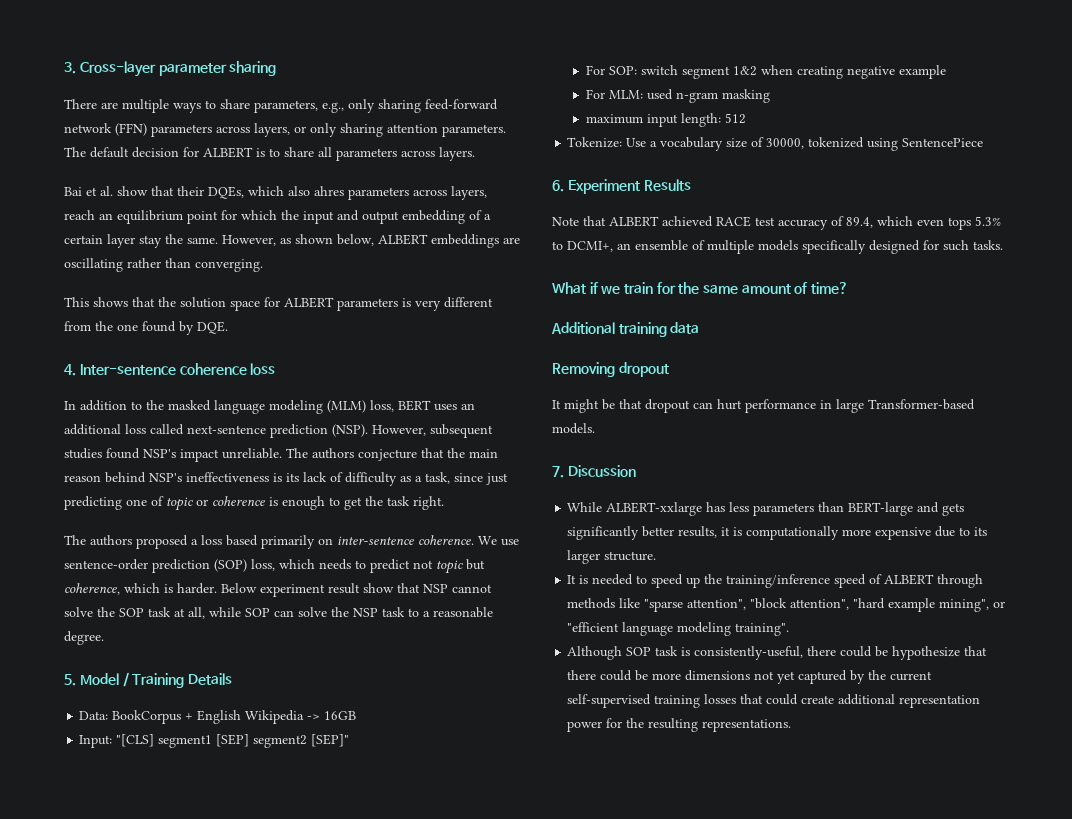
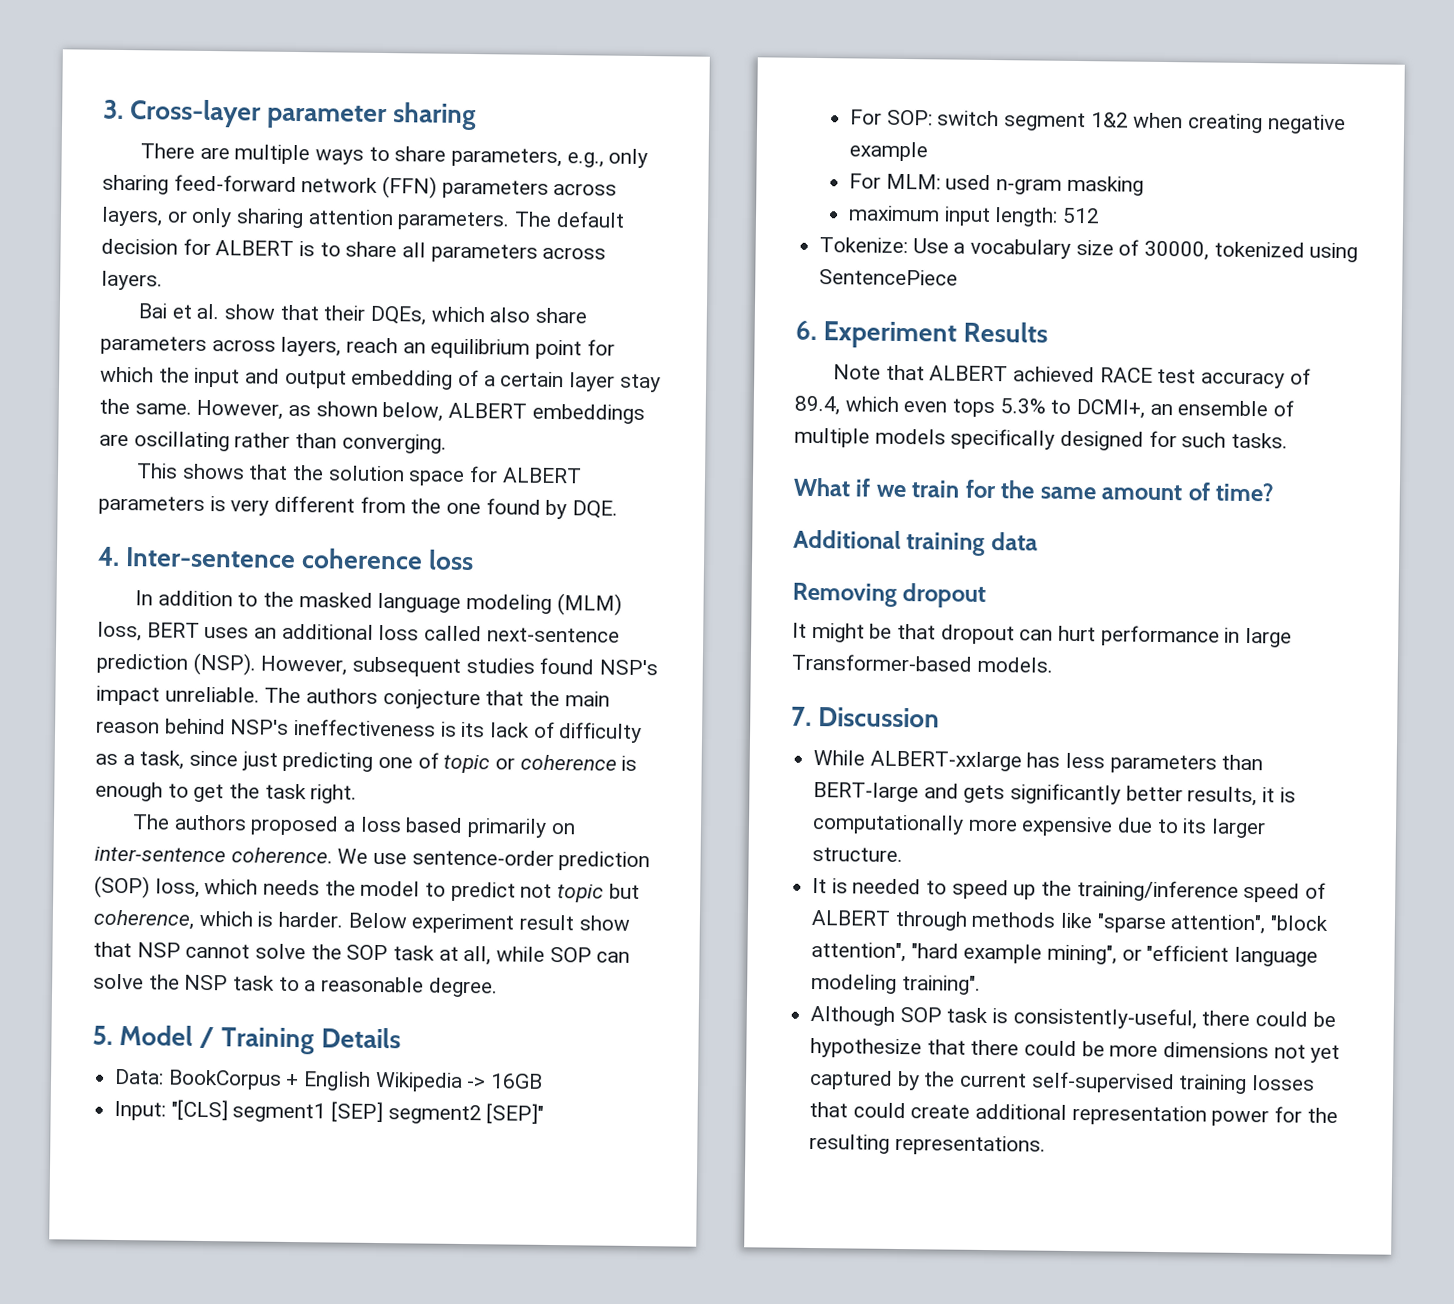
[314,186,344,196] ahres -> [535,307,588,324] share
(351, 564) none -> [324,880,421,897] the model

